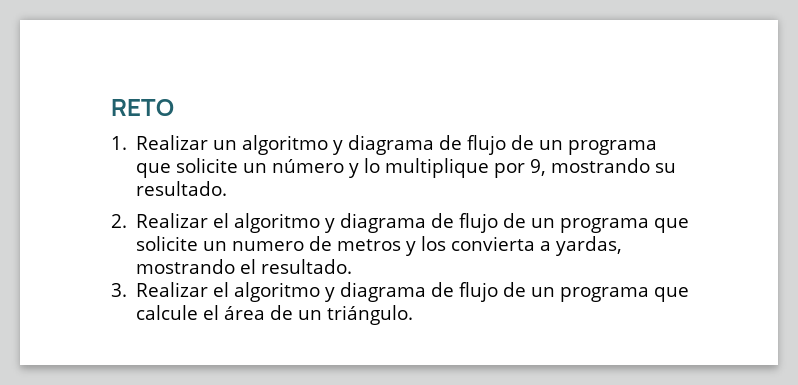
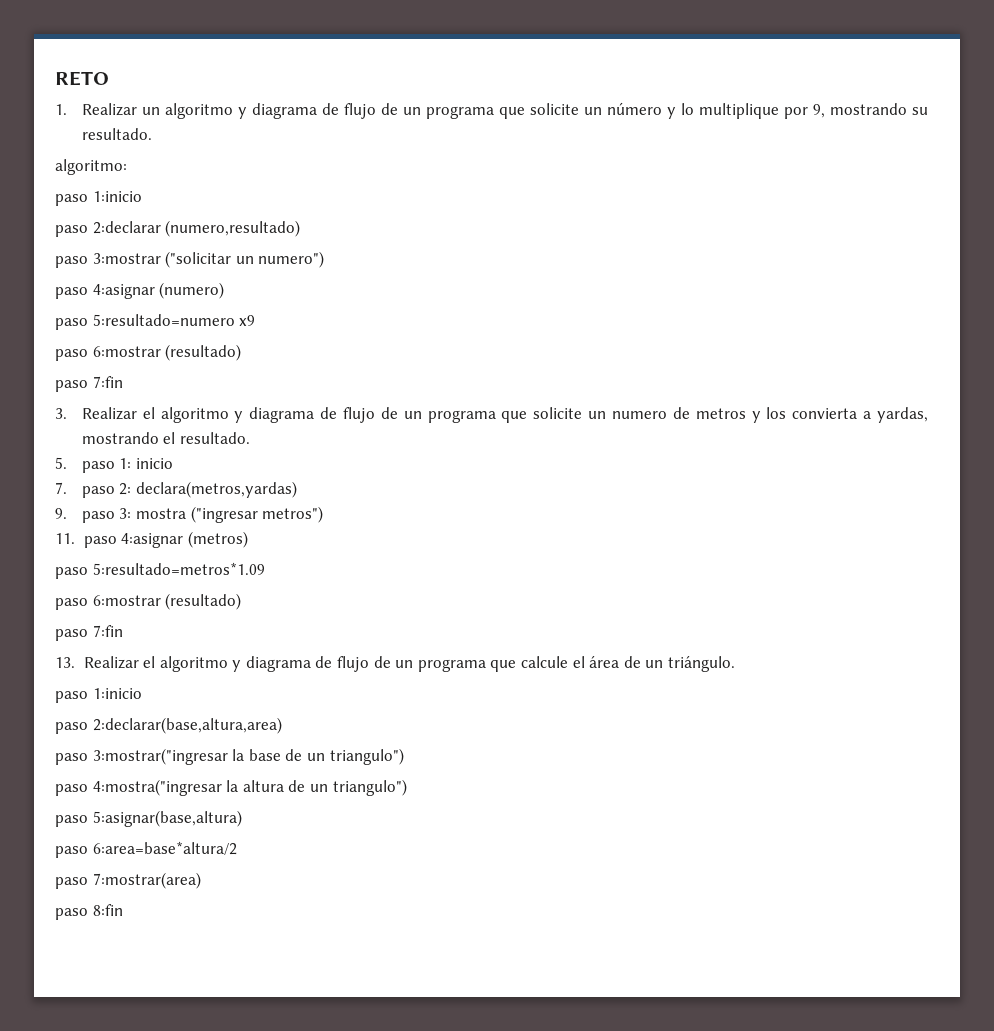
[111,214,127,228] 2. -> [55,159,127,175] [55,191,142,206] [55,220,301,237] [55,251,325,268] [55,282,225,299] [55,314,256,330] [55,344,242,361] [55,376,123,392] [55,408,67,419] algoritmo: // paso 1:inicio // paso 2:declarar (numero,resultado) // paso 3:mostrar ("solicitar un numero") // paso 4:asignar (numero) // paso 5:resultado=numero x9 // paso 6:mostrar (resultado) // paso 7:fin // 3.
[111,283,127,297] 3. -> [55,457,173,473] [55,481,297,498] [55,506,324,523] [55,531,248,548] [55,562,265,579] [55,593,242,610] [55,625,123,641] [55,657,75,668] 5. paso 1: inicio // 7. paso 2: declara(metros,yardas) // 9. paso 3: mostra ("ingresar metros") // 11. paso 4:asignar (metros) // paso 5:resultado=metros*1.09 // paso 6:mostrar (resultado) // paso 7:fin // 13.
(414, 315) none -> [55,688,142,703] [55,717,282,734] [55,748,404,765] [55,779,407,796] [55,810,242,827] [55,841,237,858] [55,872,201,889] [55,904,123,920] // paso 1:inicio // paso 2:declarar(base,altura,area) // paso 3:mostrar("ingresar la base de un triangulo") // paso 4:mostra("ingresar la altura de un triangulo") // paso 5:asignar(base,altura) // paso 6:area=base*altura/2 // paso 7:mostrar(area) // paso 8:fin

